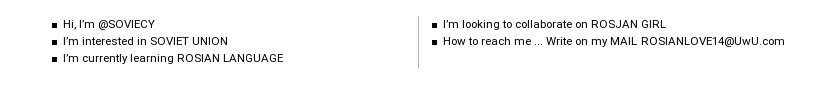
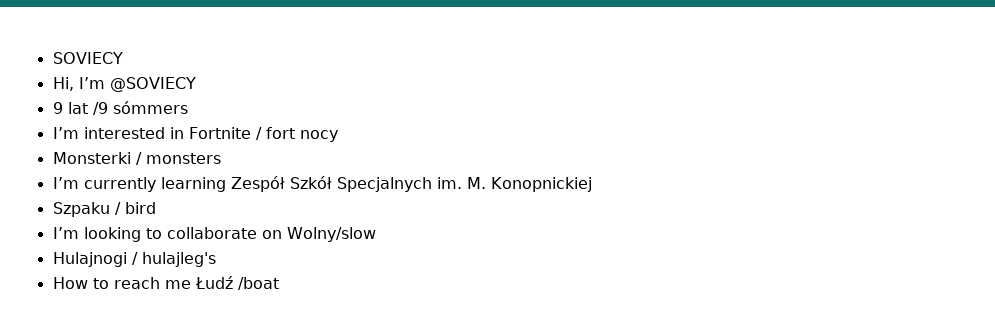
(62, 25) none -> [52,52,123,64] SOVIECY //
(155, 25) none -> [52,101,188,115] // 9 lat /9 sómmers
[149,37,229,45] [62,54,285,64] SOVIET UNION // I’m currently learning ROSIAN LANGUAGE -> [188,127,338,142] [52,152,221,165] [52,176,592,192] [52,202,156,217] Fortnite / fort nocy // Monsterki / monsters // I’m currently learning Zespół Szkół Specjalnych im. M. Konopnickiej // Szpaku / bird
[591,20,667,28] ROSJAN GIRL -> [286,227,376,242] [52,252,216,267] Wolny/slow // Hulajnogi / hulajleg's
[534,37,785,47] ... Write on my MAIL ROSIANLOVE14@UwU.com -> [194,276,279,290] Łudź /boat

